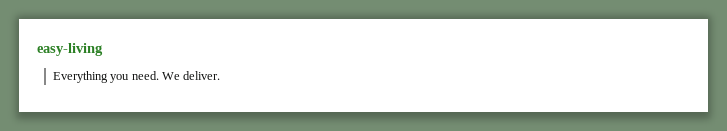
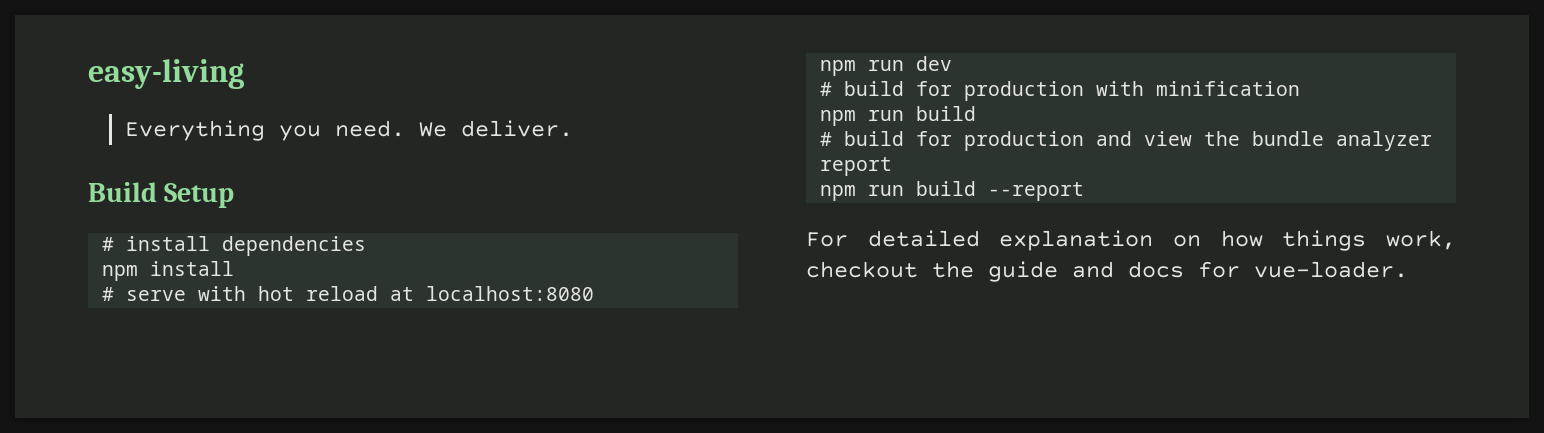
(221, 75) none -> [88,182,235,208] [102,236,367,256] [102,261,235,281] [102,286,595,301] [820,56,953,76] [820,81,1301,101] [820,106,977,126] [820,131,1433,151] [820,157,893,176] [820,181,1085,201] [806,230,1456,251] [806,261,1408,282] // Build Setup // # install dependencies // npm install // # serve with hot reload at localhost:8080 // npm run dev // # build for production with minification // npm run build // # build for production and view the bundle analyzer report // npm run build --report // For detailed explanation on how things work, checkout the guide and docs for vue-loader.

